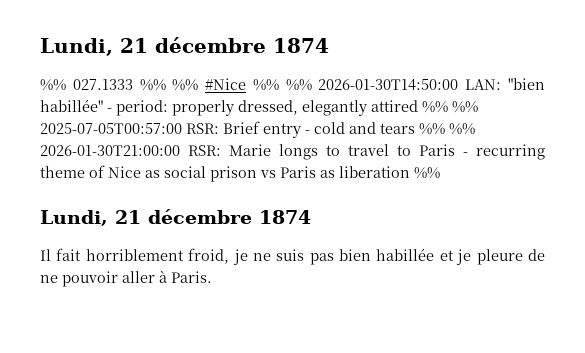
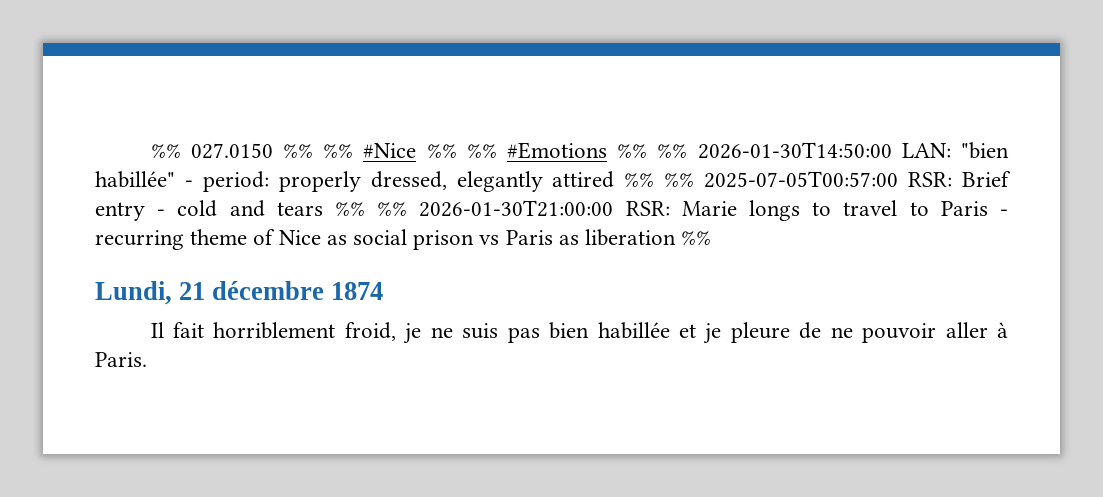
[40,37,329,56] [40,79,133,91] Lundi, 21 décembre 1874 // %% 027.1333 -> [150,143,273,159] %% 027.0150
(312, 85) none -> [506,142,688,159] #Emotions %% %%

